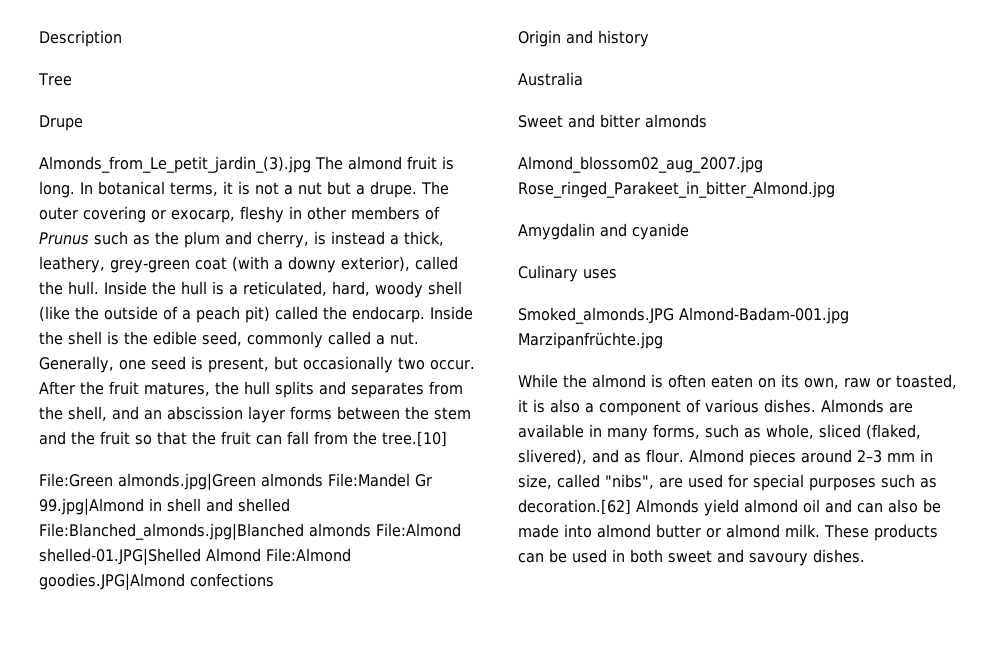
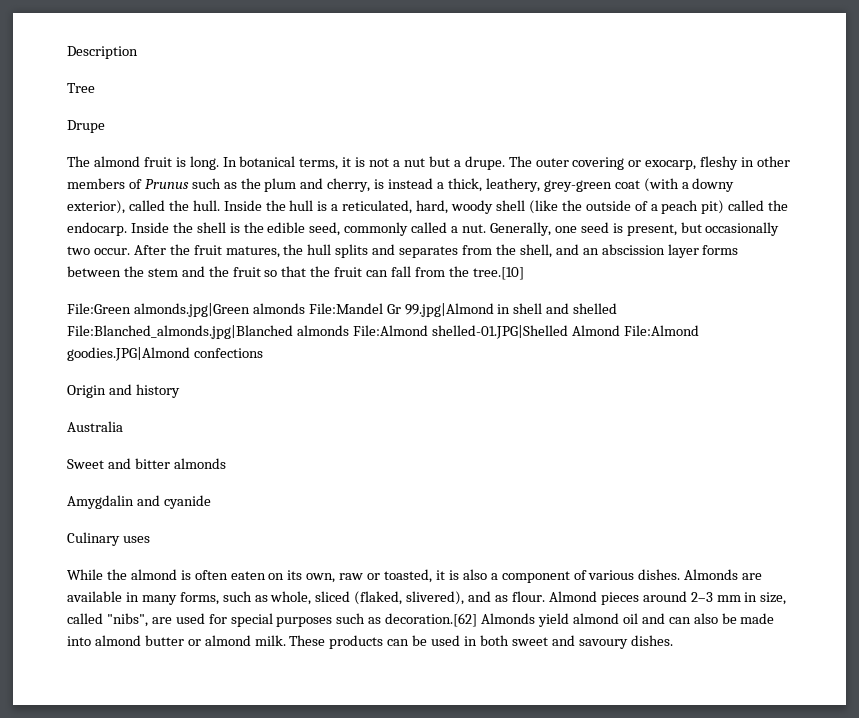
[39,156,311,173] Almonds_from_Le_petit_jardin_(3).jpg -> (105, 126) none
[518,156,763,173] [518,181,835,198] // Almond_blossom02_aug_2007.jpg Rose_ringed_Parakeet_in_bitter_Almond.jpg -> (226, 463) none
[518,307,849,324] [518,332,663,349] // Smoked_almonds.JPG Almond-Badam-001.jpg Marzipanfrüchte.jpg -> (150, 539) none

